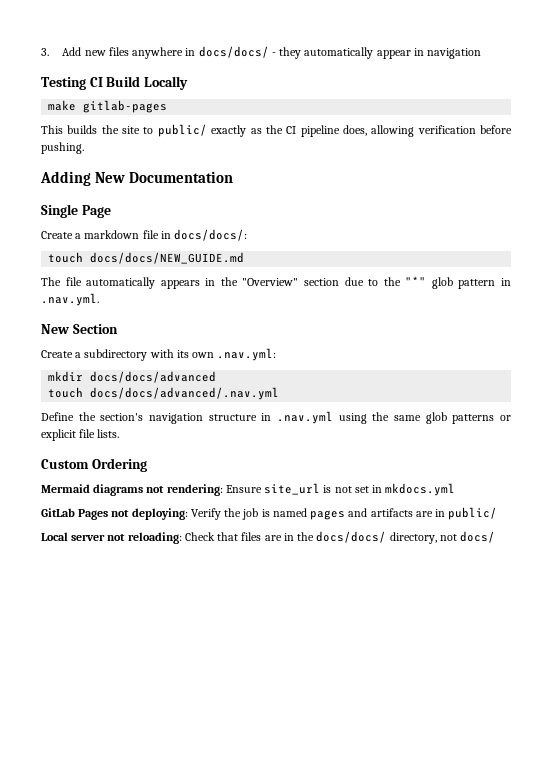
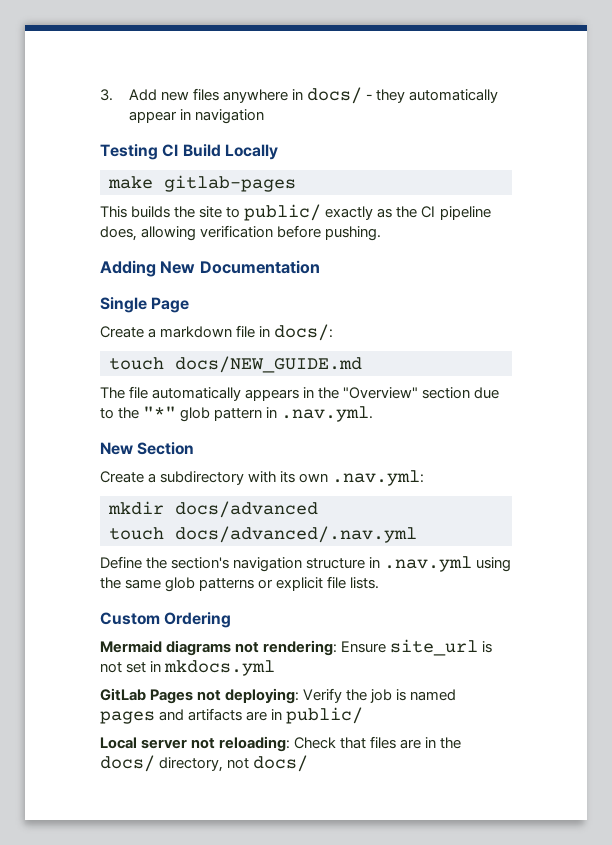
[198,46,269,58] docs/docs/ -> [306,87,362,104] docs/
[174,229,248,241] [48,252,245,264] docs/docs/: // touch docs/docs/NEW_GUIDE.md -> [274,324,334,341] [109,356,362,373] docs/: // touch docs/NEW_GUIDE.md
[90,371,217,383] [48,387,280,400] docs/docs/advanced // touch docs/docs/advanced/.nav.yml -> [175,501,318,518] [109,526,417,543] docs/advanced // touch docs/advanced/.nav.yml
[316,531,387,543] docs/docs/ -> [100,755,155,772] docs/

